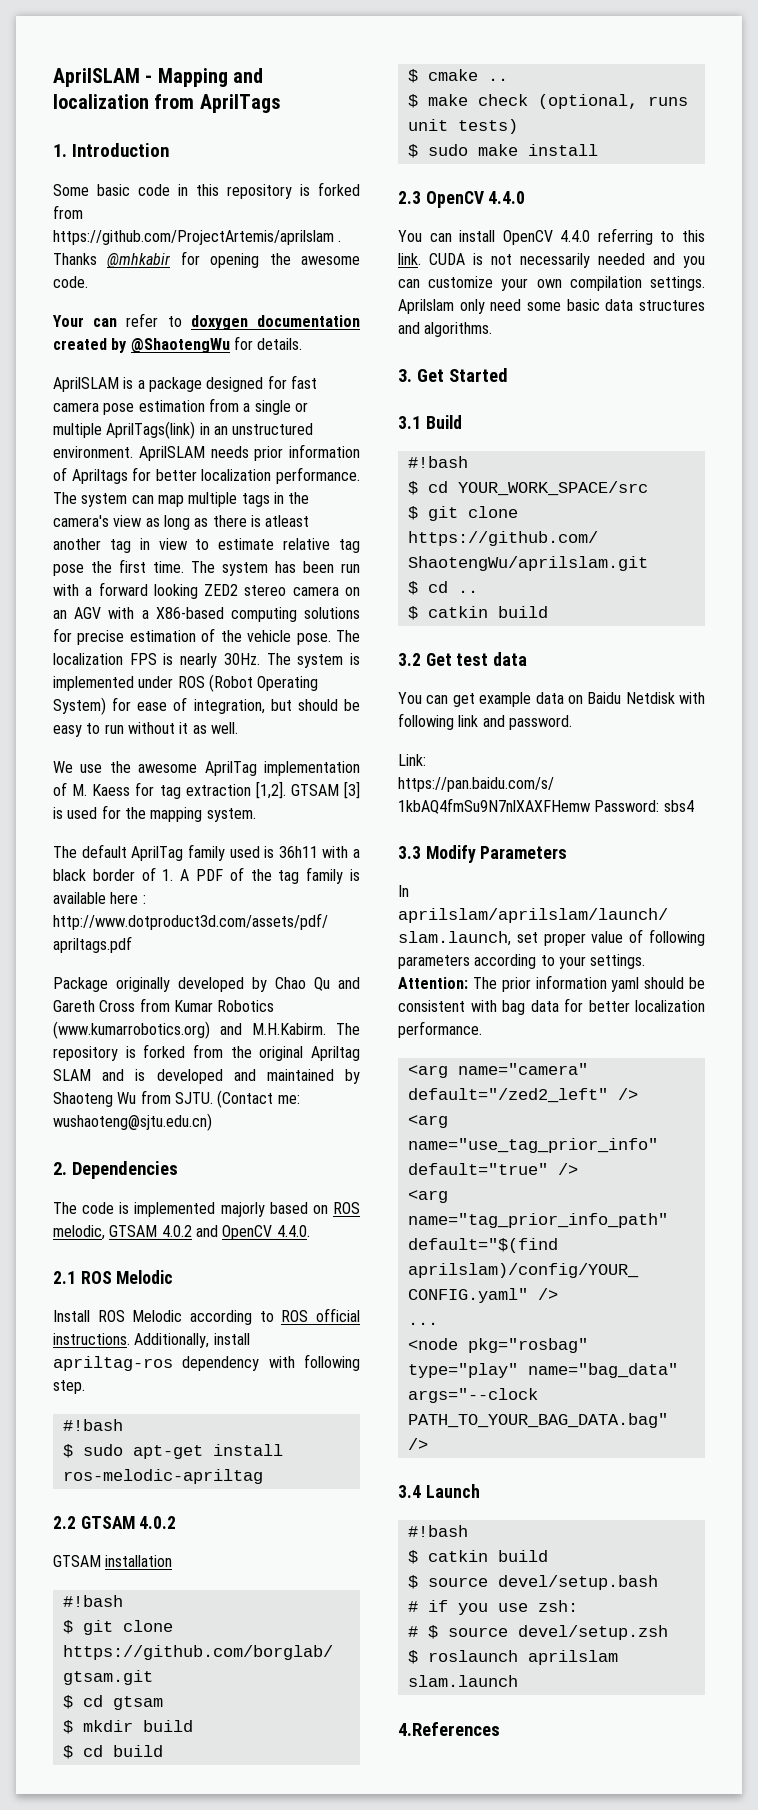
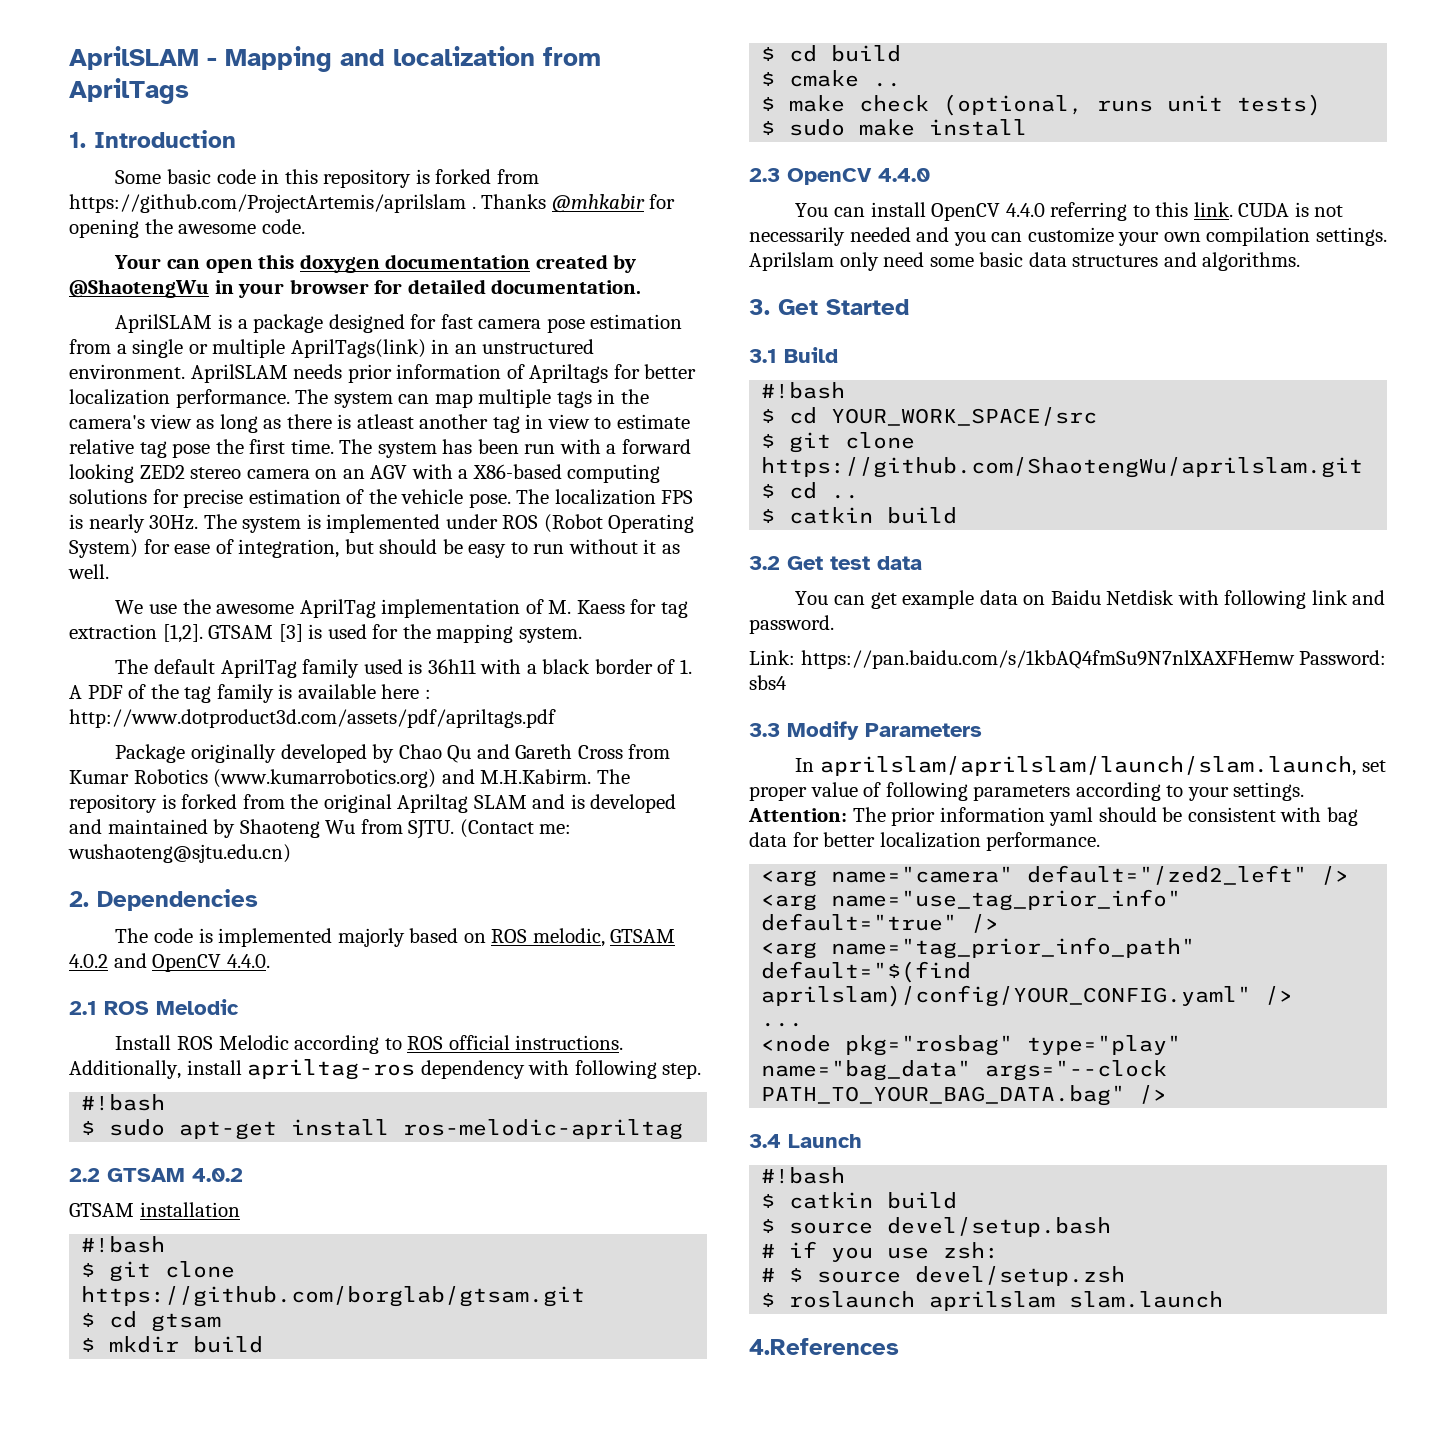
[126,313,182,327] refer to -> [205,254,295,273] open this
[233,336,303,350] for details. -> [214,279,642,298] in your browser for detailed documentation.

